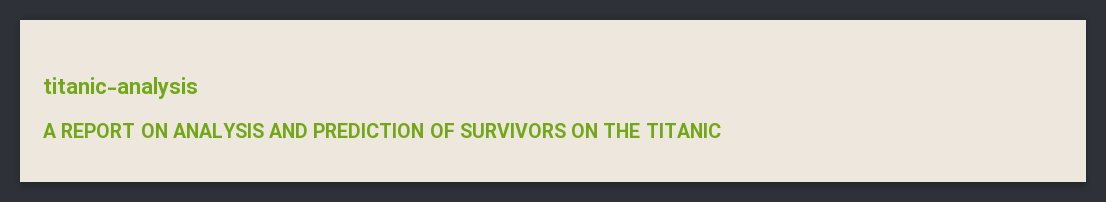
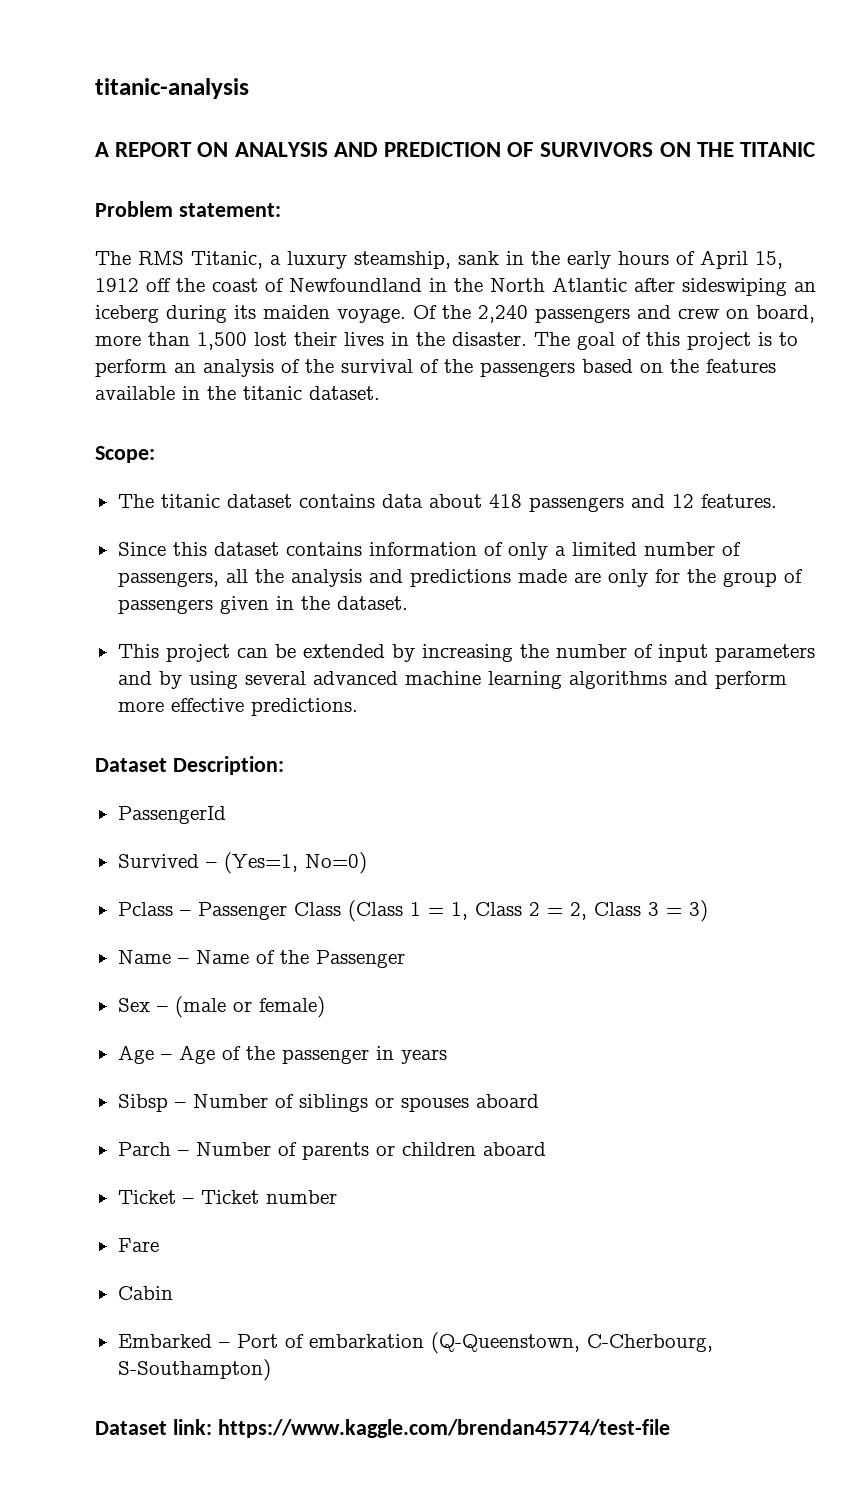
(721, 130) none -> [95,201,281,217] [95,250,783,269] [95,277,816,296] [95,305,815,323] [95,332,798,350] [95,359,776,377] [95,386,380,400] [95,446,155,463] [117,494,777,512] [117,542,741,560] [117,569,803,587] [117,596,408,614] [117,644,815,662] [117,671,787,689] [117,698,358,716] [95,756,284,775] [117,806,226,824] [117,852,367,874] [117,900,708,922] [117,950,405,968] [117,996,325,1018] [117,1045,447,1064] [117,1094,539,1112] [117,1142,546,1160] [117,1190,337,1204] [117,1238,159,1252] [117,1286,173,1300] [117,1332,713,1354] [117,1359,271,1381] [95,1419,670,1438] // Problem statement: // The RMS Titanic, a luxury steamship, sank in the early hours of April 15, 1912 off the coast of Newfoundland in the North Atlantic after sideswiping an iceberg during its maiden voyage. Of the 2,240 passengers and crew on board, more than 1,500 lost their lives in the disaster. The goal of this project is to perform an analysis of the survival of the passengers based on the features available in the titanic dataset. // Scope: // The titanic dataset contains data about 418 passengers and 12 features. // Since this dataset contains information of only a limited number of passengers, all the analysis and predictions made are only for the group of passengers given in the dataset. // This project can be extended by increasing the number of input parameters and by using several advanced machine learning algorithms and perform more effective predictions. // Dataset Description: // PassengerId // Survived – (Yes=1, No=0) // Pclass – Passenger Class (Class 1 = 1, Class 2 = 2, Class 3 = 3) // Name – Name of the Passenger // Sex – (male or female) // Age – Age of the passenger in years // Sibsp – Number of siblings or spouses aboard // Parch – Number of parents or children aboard // Ticket – Ticket number // Fare // Cabin // Embarked – Port of embarkation (Q-Queenstown, C-Cherbourg, S-Southampton) // Dataset link: https://www.kaggle.com/brendan45774/test-file

